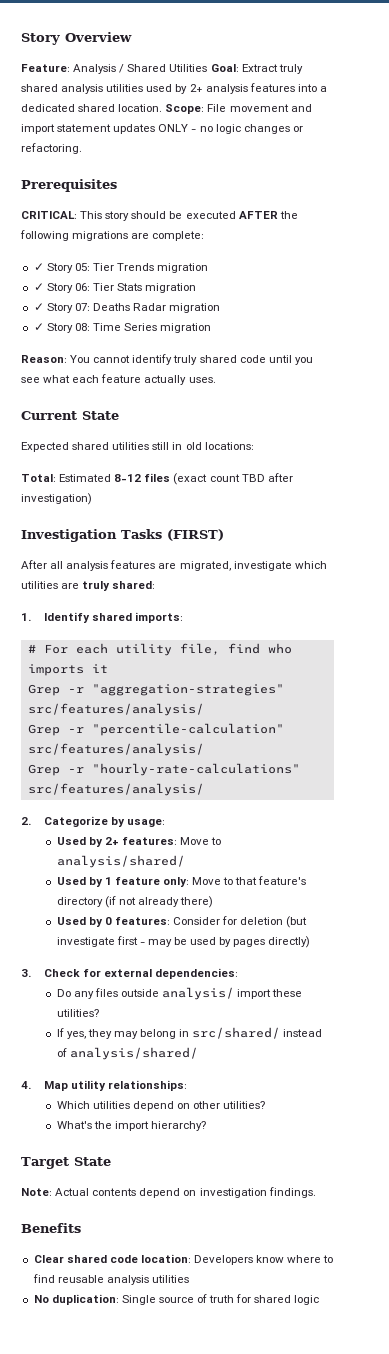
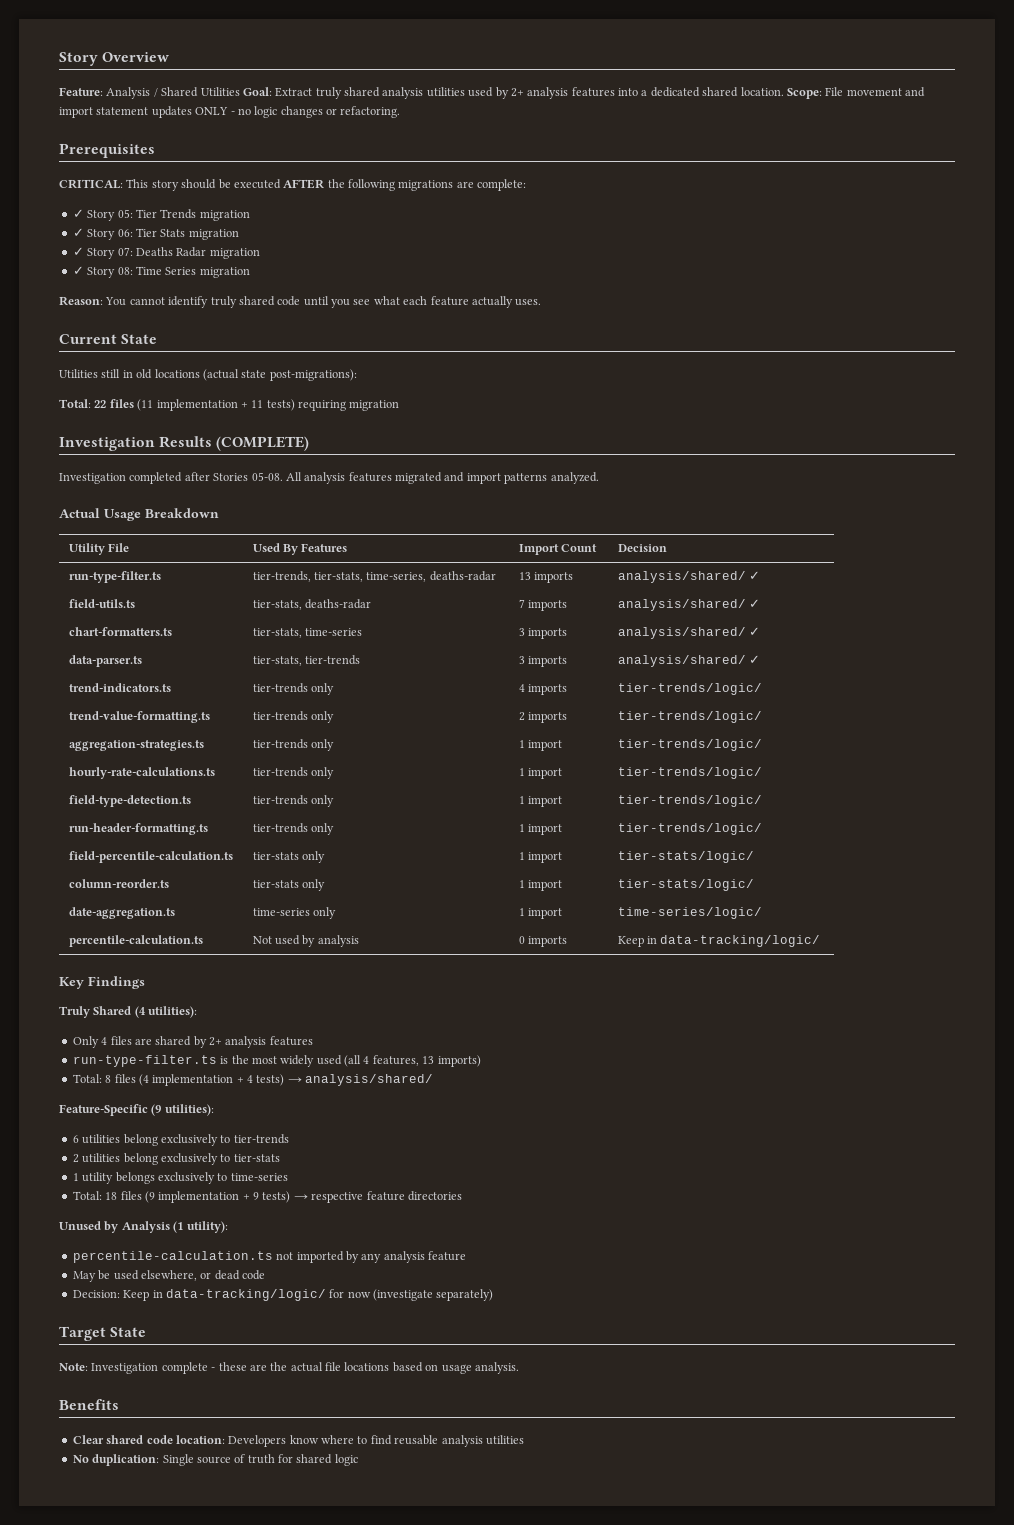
[21,442,254,452] [21,473,293,485] [21,493,92,505] [21,529,224,542] [21,560,327,571] [21,581,156,591] [21,612,184,623] [27,643,292,656] [27,664,108,676] [27,684,284,696] [27,703,204,716] [27,723,284,736] [27,743,204,756] [27,763,300,776] [27,783,204,796] [21,816,166,827] [56,837,222,847] [56,855,185,868] [56,876,307,887] [56,896,213,908] [56,916,308,928] [56,936,311,948] [21,968,239,979] [56,987,303,1000] [56,1009,99,1017] [56,1027,323,1039] [56,1047,198,1060] [21,1080,188,1091] [56,1101,266,1111] [56,1121,206,1131] [21,1157,111,1169] [21,1187,316,1198] Expected shared utilities still in old locations: // Total: Estimated 8-12 files (exact count TBD after investigation) // Investigation Tasks (FIRST) // After all analysis features are migrated, investigate which utilities are truly shared: // 1. Identify shared imports: // # For each utility file, find who imports it // Grep -r "aggregation-strategies" src/features/analysis/ // Grep -r "percentile-calculation" src/features/analysis/ // Grep -r "hourly-rate-calculations" src/features/analysis/ // 2. Categorize by usage: // Used by 2+ features: Move to analysis/shared/ // Used by 1 feature only: Move to that feature's directory (if not already there) // Used by 0 features: Consider for deletion (but investigate first - may be used by pages directly) // 3. Check for external dependencies: // Do any files outside analysis/ import these utilities? // If yes, they may belong in src/shared/ instead of analysis/shared/ // 4. Map utility relationships: // Which utilities depend on other utilities? // What's the import hierarchy? // Target State // Note: Actual contents depend on investigation findings. -> [59,369,357,381] [59,399,400,411] [59,436,310,451] [59,472,599,484] [59,508,219,521] [68,543,129,555] [252,543,348,555] [518,544,597,555] [617,544,667,552] [68,571,161,583] [252,571,496,582] [518,572,573,583] [617,571,760,583] [68,599,135,608] [252,599,371,610] [518,599,567,611] [617,599,760,611] [68,627,172,636] [252,628,362,638] [518,628,567,639] [617,627,760,639] [68,655,142,667] [252,655,360,666] [518,656,567,667] [617,655,760,667] [68,683,171,692] [252,683,334,695] [518,684,567,695] [617,683,762,695] [68,711,210,723] [252,711,334,723] [518,712,567,723] [617,711,762,723] [68,740,204,751] [252,739,334,751] [518,740,562,751] [617,739,762,751] [68,767,215,779] [252,767,334,779] [518,768,562,779] [617,767,762,779] [68,795,191,807] [252,795,334,807] [518,796,562,807] [617,795,762,807] [68,823,208,835] [252,823,334,835] [518,824,562,835] [617,823,762,835] [68,851,233,863] [252,851,325,863] [518,852,562,863] [617,851,754,863] [68,879,169,888] [252,879,325,891] [518,880,562,891] [617,879,754,891] [68,907,175,919] [252,907,336,919] [518,908,562,919] [617,907,762,919] [68,935,203,947] [252,935,359,947] [518,936,567,947] [617,935,821,947] [59,976,145,989] [59,1006,198,1018] [72,1036,313,1048] [72,1055,481,1067] [72,1074,434,1086] [59,1104,214,1116] [72,1134,289,1146] [72,1153,280,1165] [72,1172,288,1184] [72,1191,462,1203] [59,1221,228,1233] [72,1251,466,1263] [72,1270,265,1282] [72,1289,494,1301] [59,1326,147,1341] [59,1362,519,1374] Utilities still in old locations (actual state post-migrations): // Total: 22 files (11 implementation + 11 tests) requiring migration // Investigation Results (COMPLETE) // Investigation completed after Stories 05-08. All analysis features migrated and import patterns analyzed. // Actual Usage Breakdown // Utility File | Used By Features | Import Count | Decision // run-type-filter.ts | tier-trends, tier-stats, time-series, deaths-radar | 13 imports | analysis/shared/ ✓ // field-utils.ts | tier-stats, deaths-radar | 7 imports | analysis/shared/ ✓ // chart-formatters.ts | tier-stats, time-series | 3 imports | analysis/shared/ ✓ // data-parser.ts | tier-stats, tier-trends | 3 imports | analysis/shared/ ✓ // trend-indicators.ts | tier-trends only | 4 imports | tier-trends/logic/ // trend-value-formatting.ts | tier-trends only | 2 imports | tier-trends/logic/ // aggregation-strategies.ts | tier-trends only | 1 import | tier-trends/logic/ // hourly-rate-calculations.ts | tier-trends only | 1 import | tier-trends/logic/ // field-type-detection.ts | tier-trends only | 1 import | tier-trends/logic/ // run-header-formatting.ts | tier-trends only | 1 import | tier-trends/logic/ // field-percentile-calculation.ts | tier-stats only | 1 import | tier-stats/logic/ // column-reorder.ts | tier-stats only | 1 import | tier-stats/logic/ // date-aggregation.ts | time-series only | 1 import | time-series/logic/ // percentile-calculation.ts | Not used by analysis | 0 imports | Keep in data-tracking/logic/ // Key Findings // Truly Shared (4 utilities): // Only 4 files are shared by 2+ analysis features // run-type-filter.ts is the most widely used (all 4 features, 13 imports) // Total: 8 files (4 implementation + 4 tests) → analysis/shared/ // Feature-Specific (9 utilities): // 6 utilities belong exclusively to tier-trends // 2 utilities belong exclusively to tier-stats // 1 utility belongs exclusively to time-series // Total: 18 files (9 implementation + 9 tests) → respective feature directories // Unused by Analysis (1 utility): // percentile-calculation.ts not imported by any analysis feature // May be used elsewhere, or dead code // Decision: Keep in data-tracking/logic/ for now (investigate separately) // Target State // Note: Investigation complete - these are the actual file locations based on usage analysis.

